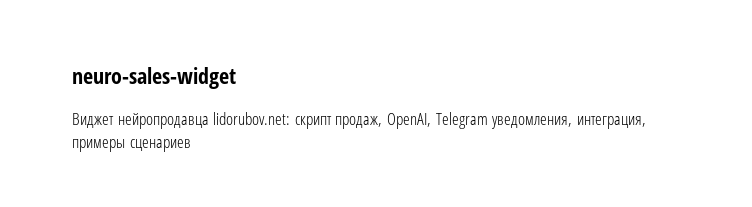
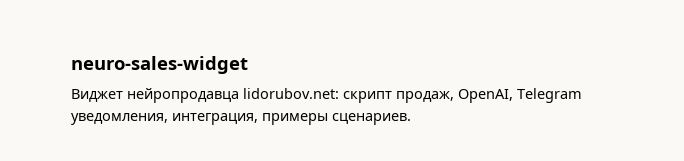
[129,139,191,152] сценариев -> [332,113,411,125] сценариев.

